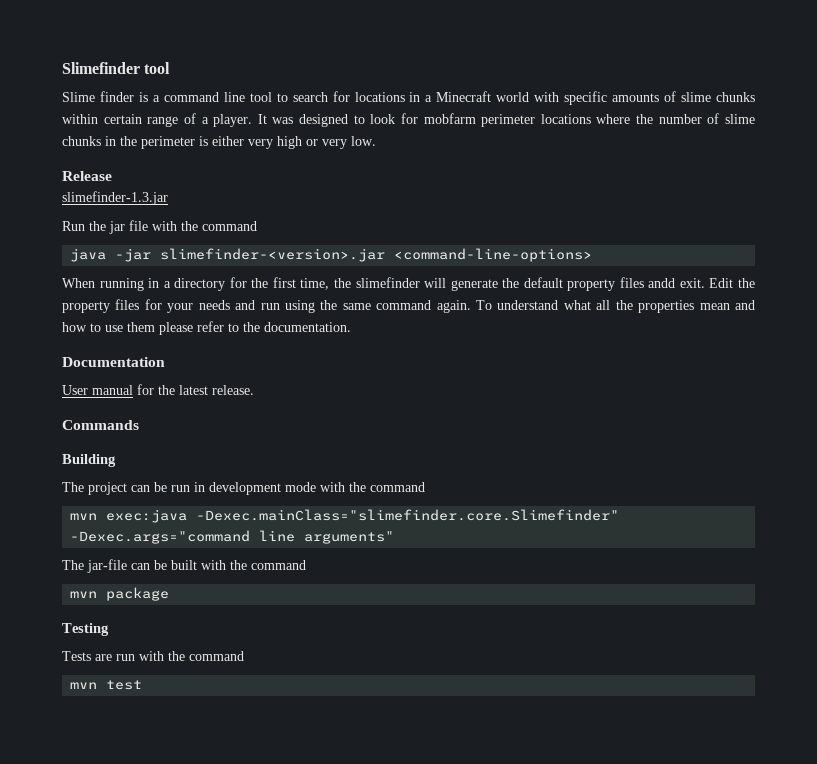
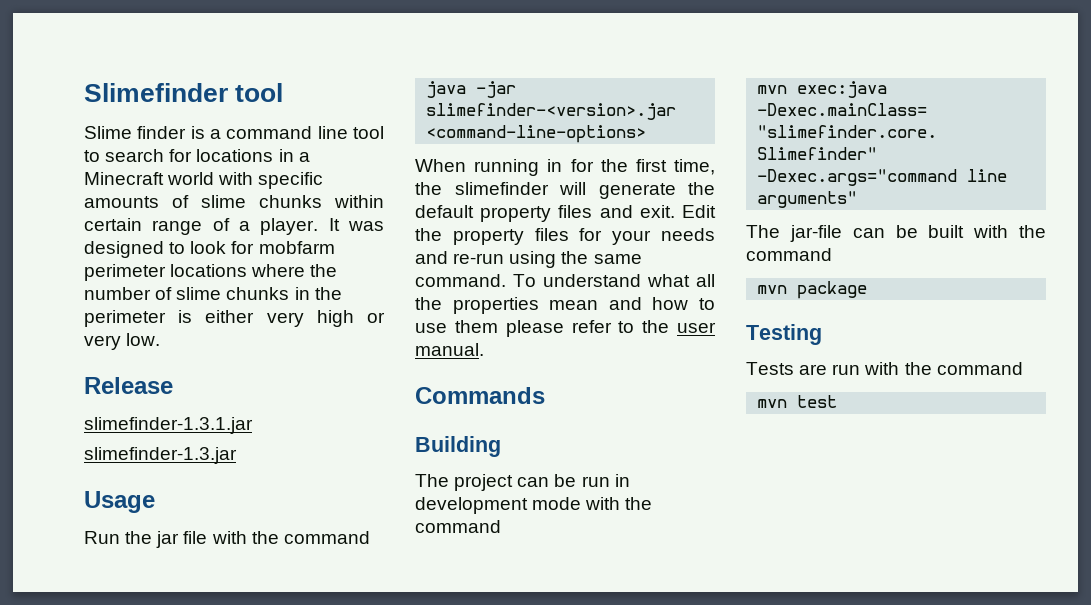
(112, 176) none -> [84,417,253,434] // slimefinder-1.3.1.jar
(168, 198) none -> [84,491,155,513] // Usage
[163,278,226,291] a directory -> (563, 165) none
[648,278,676,288] andd -> [599,205,633,218] and
[260,303,280,310] run -> [453,253,505,264] re-run
[376,300,471,313] command again. -> [415,274,506,287] command.
[264,322,351,332] [62,357,165,367] [62,384,254,395] documentation. // Documentation // User manual for the latest release. -> [677,322,716,333] [415,343,484,356] user manual.

